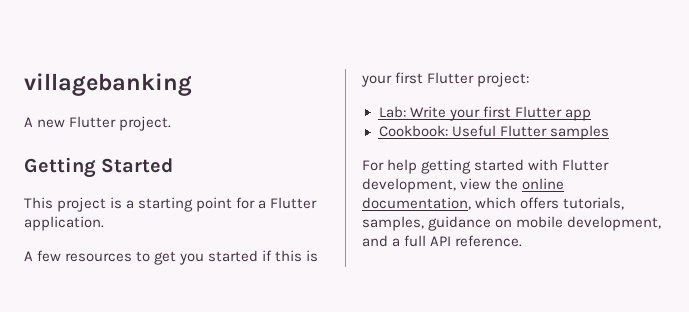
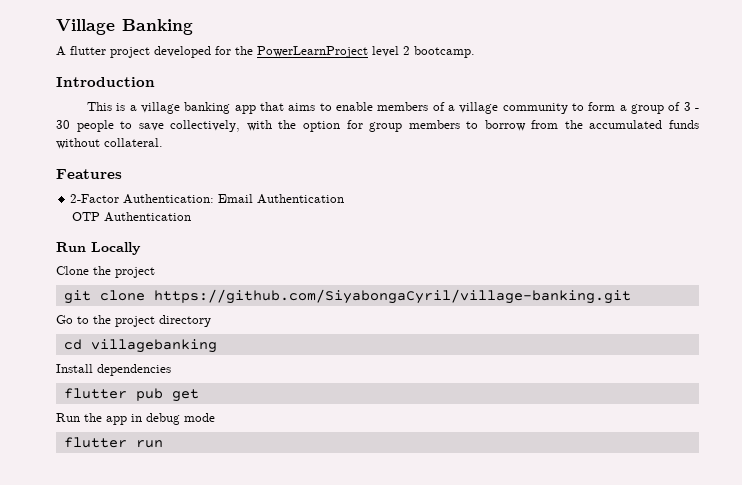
[24,73,192,96] [24,116,172,131] [24,157,174,178] [24,197,318,212] [24,216,104,231] [24,250,319,265] [361,72,530,87] [378,106,591,121] [378,125,609,140] [362,159,610,174] [362,178,565,193] [362,197,625,210] [362,216,662,231] [362,235,523,247] villagebanking // A new Flutter project. // Getting Started // This project is a starting point for a Flutter application. // A few resources to get you started if this is your first Flutter project: // Lab: Write your first Flutter app // Cookbook: Useful Flutter samples // For help getting started with Flutter development, view the online documentation, which offers tutorials, samples, guidance on mobile development, and a full API reference. -> [56,19,193,35] [56,46,475,58] [56,77,155,87] [86,102,699,114] [56,120,699,132] [56,138,163,149] [56,169,122,179] [70,194,345,204] [71,212,191,222] [56,242,141,255] [56,266,155,278] [63,289,631,304] [56,315,211,327] [63,339,217,353] [56,364,171,376] [63,388,199,402] [56,413,215,425] [63,437,163,448] Village Banking // A flutter project developed for the PowerLearnProject level 2 bootcamp. // Introduction // This is a village banking app that aims to enable members of a village community to form a group of 3 - 30 people to save collectively, with the option for group members to borrow from the accumulated funds without collateral. // Features // 2-Factor Authentication: Email Authentication // OTP Authentication // Run Locally // Clone the project // git clone https://github.com/SiyabongaCyril/village-banking.git // Go to the project directory // cd villagebanking // Install dependencies // flutter pub get // Run the app in debug mode // flutter run

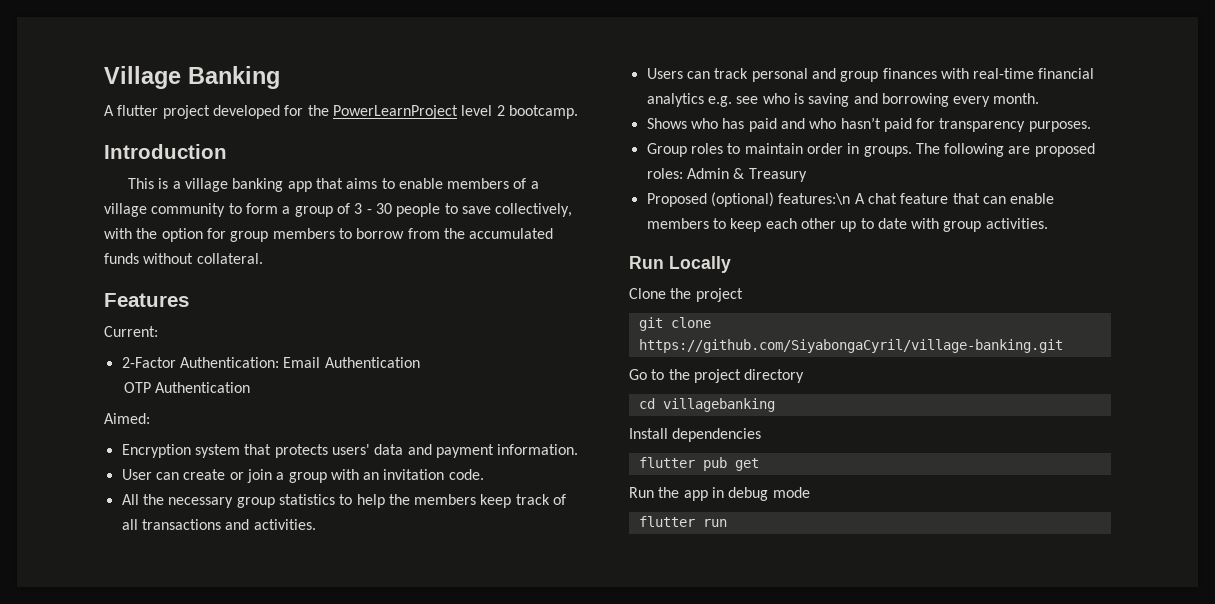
(122, 174) none -> [104,326,158,337] // Current:
(191, 217) none -> [104,413,150,424] [121,444,579,458] [121,469,484,483] [121,494,567,508] [121,519,316,530] [646,68,1095,82] [646,93,1040,107] [646,117,1091,132] [646,143,1095,157] [646,168,807,182] [646,192,1055,207] [646,218,1048,232] // Aimed: // Encryption system that protects users' data and payment information. // User can create or join a group with an invitation code. // All the necessary group statistics to help the members keep track of all transactions and activities. // Users can track personal and group finances with real-time financial analytics e.g. see who is saving and borrowing every month. // Shows who has paid and who hasn’t paid for transparency purposes. // Group roles to maintain order in groups. The following are proposed roles: Admin & Treasury // Proposed (optional) features:\n A chat feature that can enable members to keep each other up to date with group activities.

